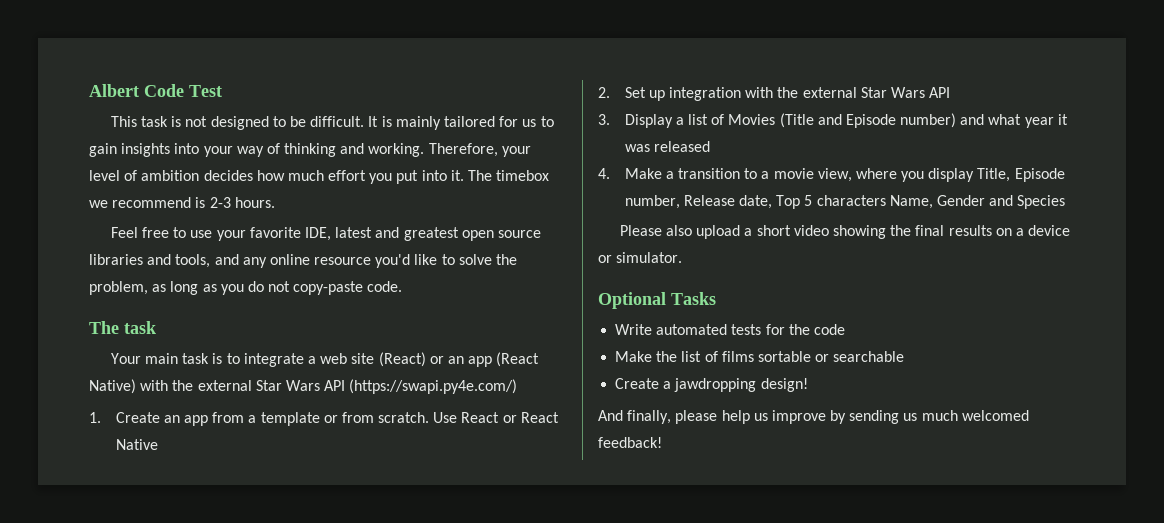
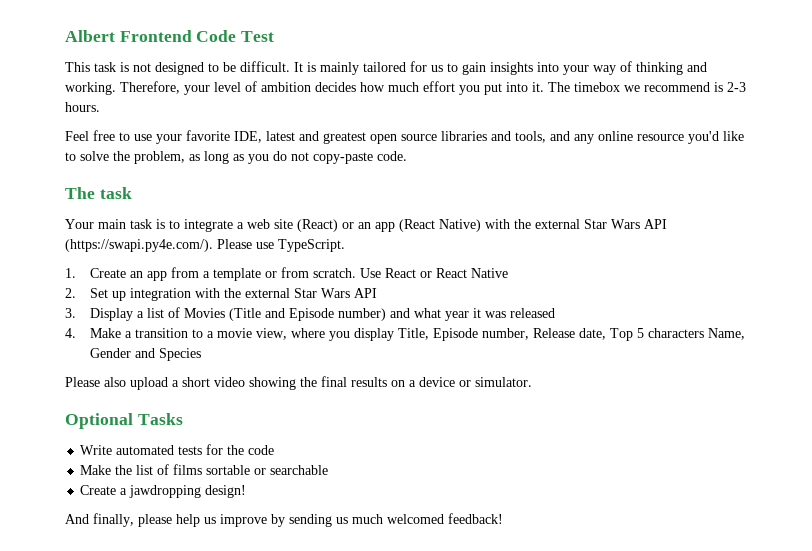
(139, 90) none -> [119,30,192,42] Frontend
[349,379,518,394] (https://swapi.py4e.com/) -> [65,239,345,252] (https://swapi.py4e.com/). Please use TypeScript.

